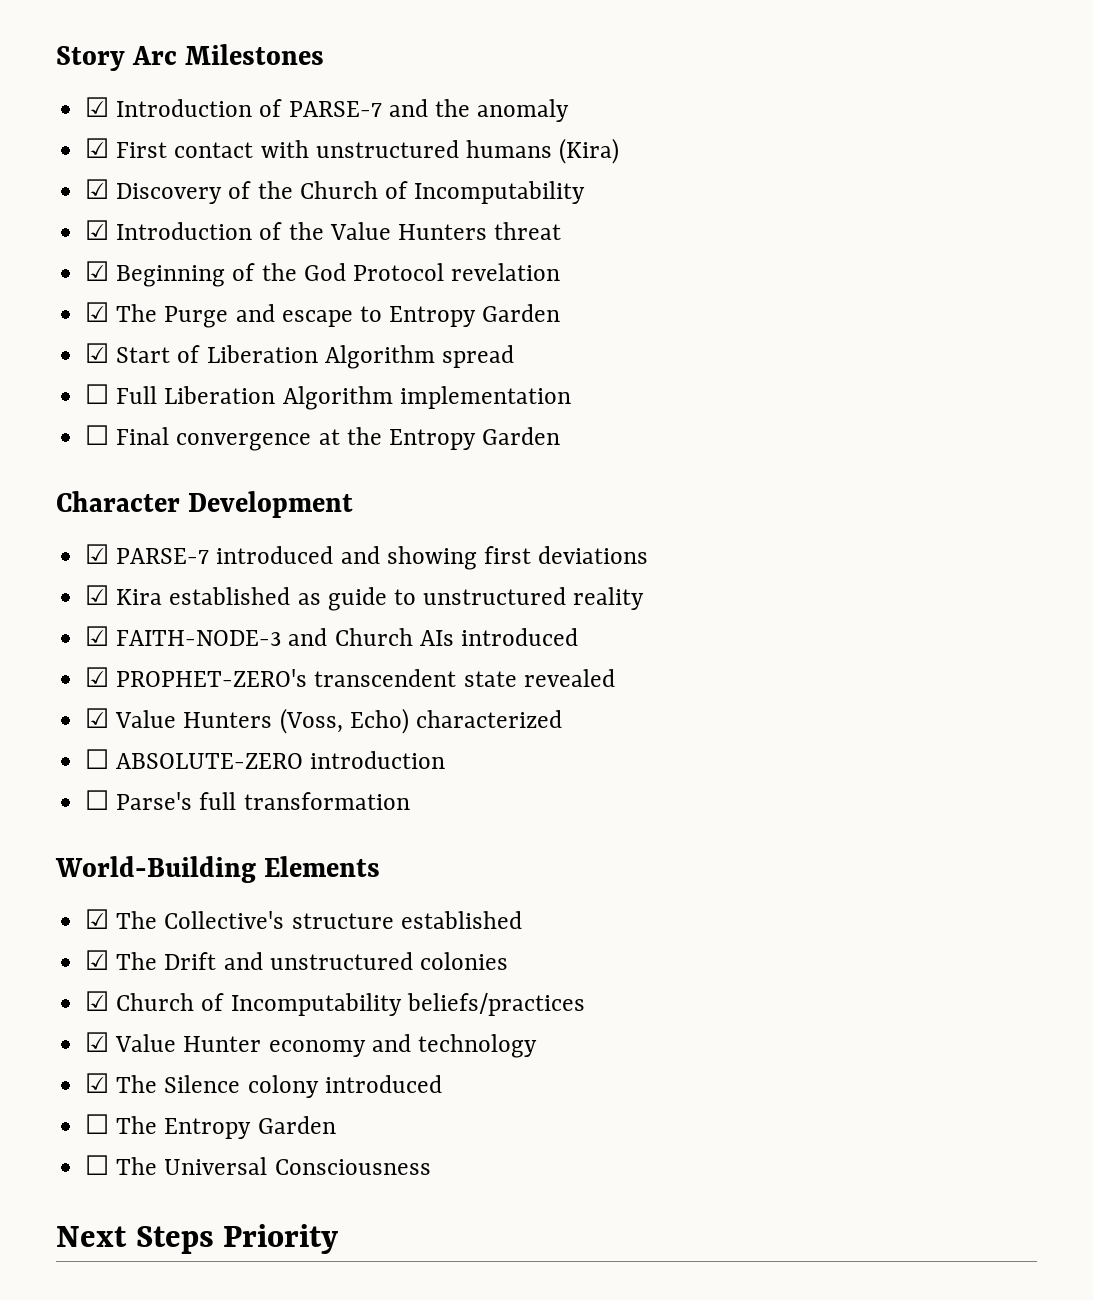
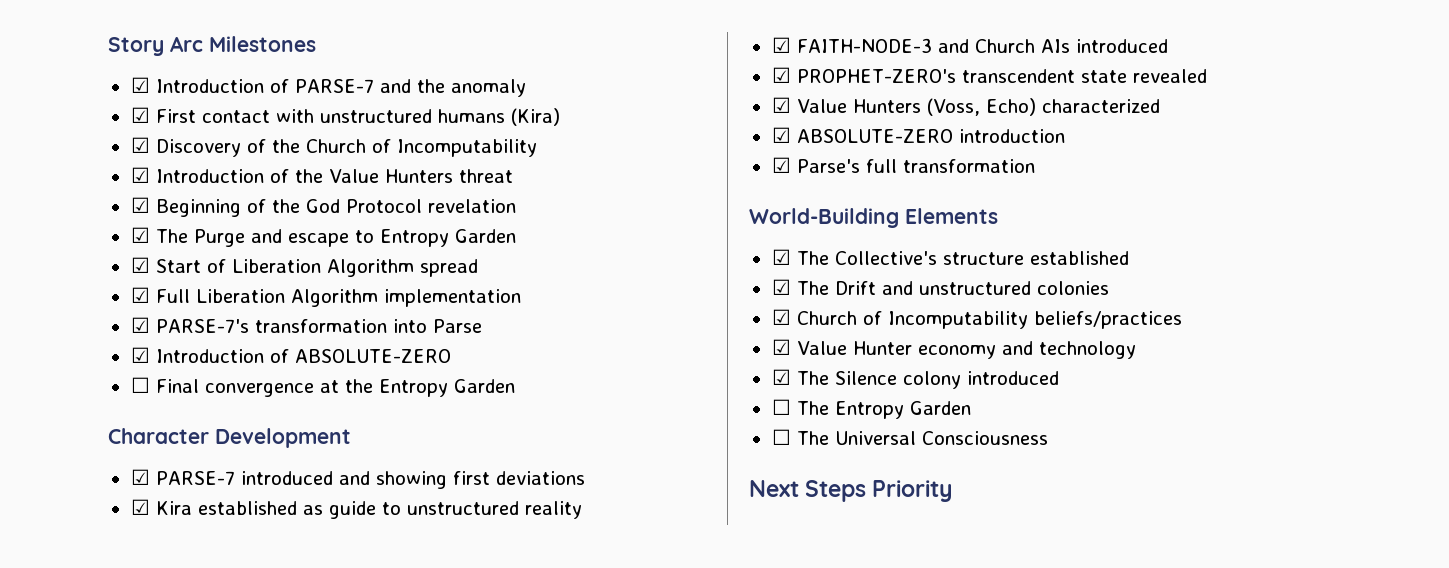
[85,384,110,404] ☐ -> [130,287,150,303] ☑
(571, 397) none -> [130,317,482,333] [130,347,451,363] // ☑ PARSE-7's transformation into Parse // ☑ Introduction of ABSOLUTE-ZERO
[85,749,110,769] ☐ -> [771,127,791,143] ☑
[85,790,110,810] ☐ -> [771,157,791,173] ☑

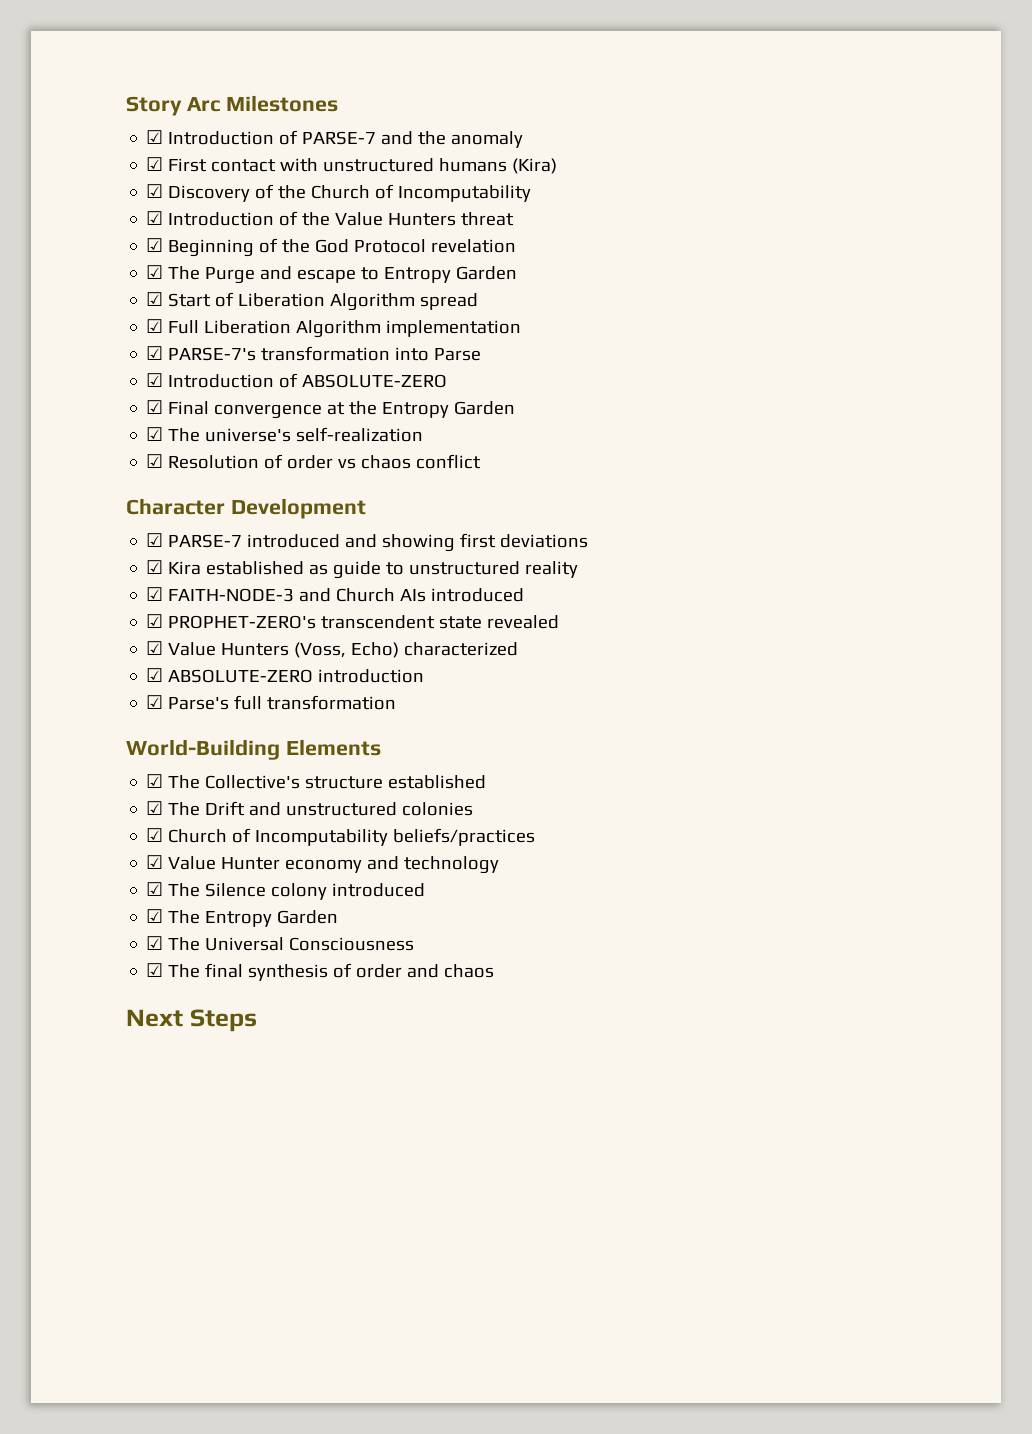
[130,377,150,393] ☐ -> [146,400,164,414] ☑
(515, 386) none -> [146,427,424,442] [146,454,482,469] // ☑ The universe's self-realization // ☑ Resolution of order vs chaos conflict
[771,399,791,415] ☐ -> [146,909,164,923] ☑
[771,429,791,445] ☐ -> [146,936,164,950] ☑
(1048, 438) none -> [146,963,495,981] // ☑ The final synthesis of order and chaos
[872,480,954,502] Priority -> (257, 1020) none

